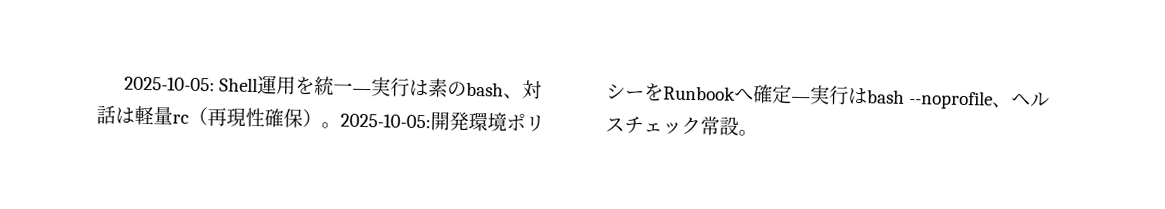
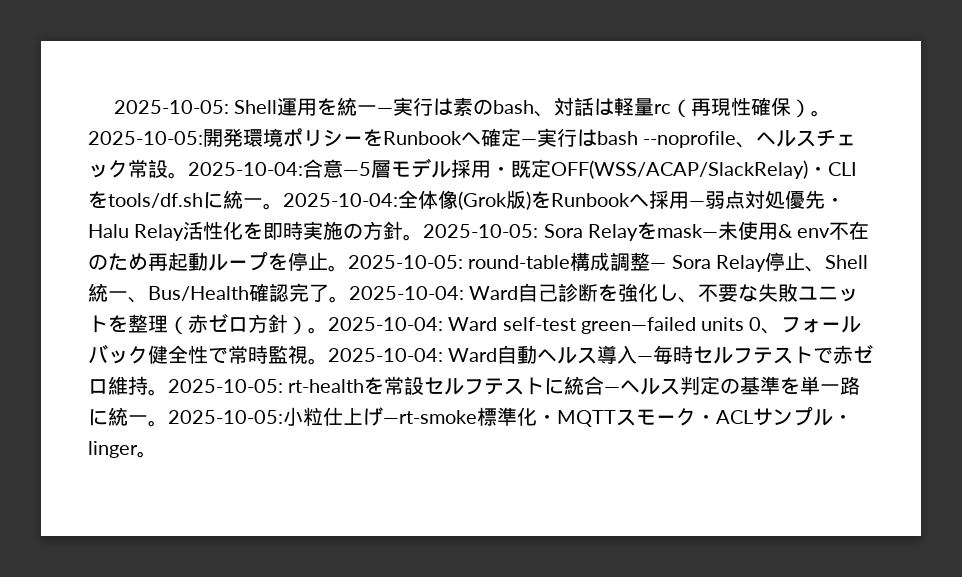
(758, 133) none -> [188,158,857,179] [88,190,845,210] [88,221,870,241] [88,251,868,272] [88,283,859,303] [88,313,862,335] [88,344,874,365] [88,376,861,396] [88,406,853,427] [88,441,157,458] 2025-10-04:合意—5層モデル採用・既定OFF(WSS/ACAP/SlackRelay)・CLIをtools/df.shに統一。2025-10-04:全体像(Grok版)をRunbookへ採用—弱点対処優先・Halu Relay活性化を即時実施の方針。2025-10-05: Sora Relayをmask—未使用& env不在のため再起動ループを停止。2025-10-05: round-table構成調整— Sora Relay停止、Shell統一、Bus/Health確認完了。2025-10-04: Ward自己診断を強化し、不要な失敗ユニットを整理（赤ゼロ方針）。2025-10-04: Ward self-test green—failed units 0、フォールバック健全性で常時監視。2025-10-04: Ward自動ヘルス導入—毎時セルフテストで赤ゼロ維持。2025-10-05: rt-healthを常設セルフテストに統合—ヘルス判定の基準を単一路に統一。2025-10-05:小粒仕上げ—rt-smoke標準化・MQTTスモーク・ACLサンプル・linger。

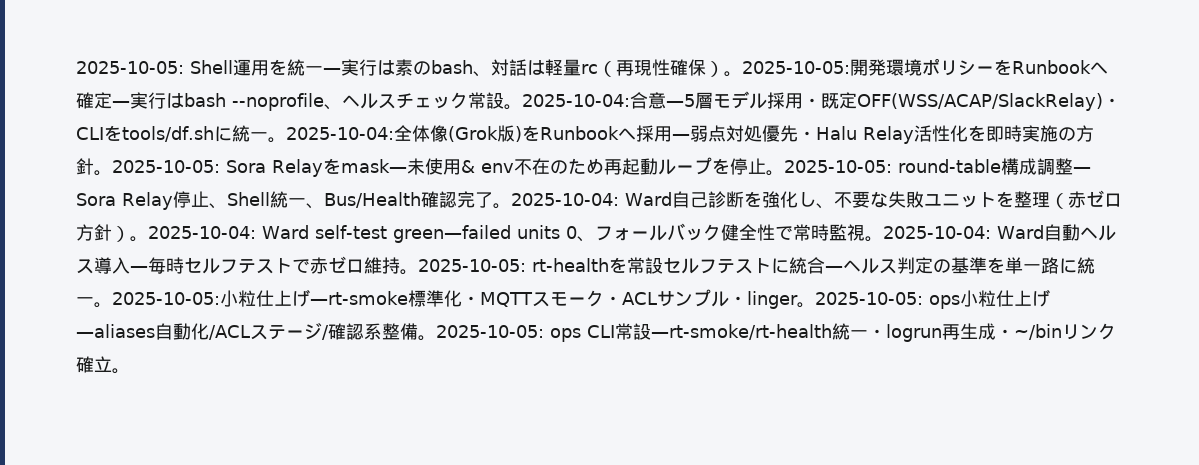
(157, 454) none -> [815,289,1050,309] [76,323,1116,342] [76,356,130,374] 2025-10-05: ops小粒仕上げ—aliases自動化/ACLステージ/確認系整備。2025-10-05: ops CLI常設—rt-smoke/rt-health統一・logrun再生成・~/binリンク確立。

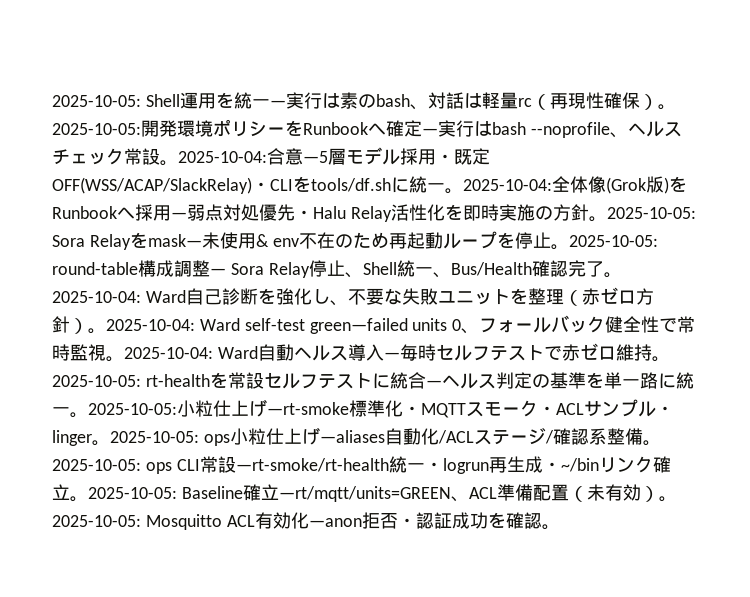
(130, 371) none -> [88,484,677,502] [52,512,560,530] 2025-10-05: Baseline確立—rt/mqtt/units=GREEN、ACL準備配置（未有効）。2025-10-05: Mosquitto ACL有効化—anon拒否・認証成功を確認。

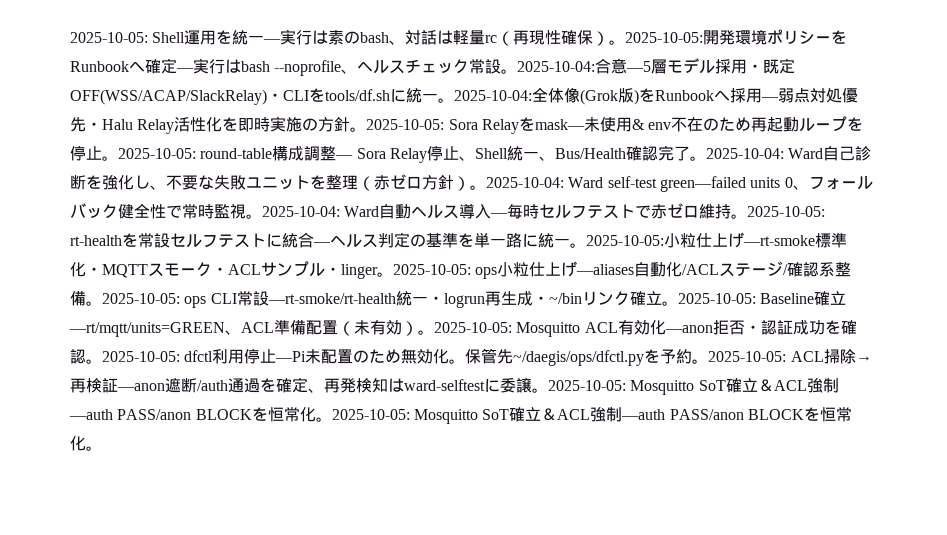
(560, 527) none -> [102,348,872,366] [70,377,839,395] [69,406,852,424] [70,436,102,451] 2025-10-05: dfctl利用停止—Pi未配置のため無効化。保管先~/daegis/ops/dfctl.pyを予約。2025-10-05: ACL掃除→再検証—anon遮断/auth通過を確定、再発検知はward-selftestに委譲。2025-10-05: Mosquitto SoT確立＆ACL強制—auth PASS/anon BLOCKを恒常化。2025-10-05: Mosquitto SoT確立＆ACL強制—auth PASS/anon BLOCKを恒常化。

